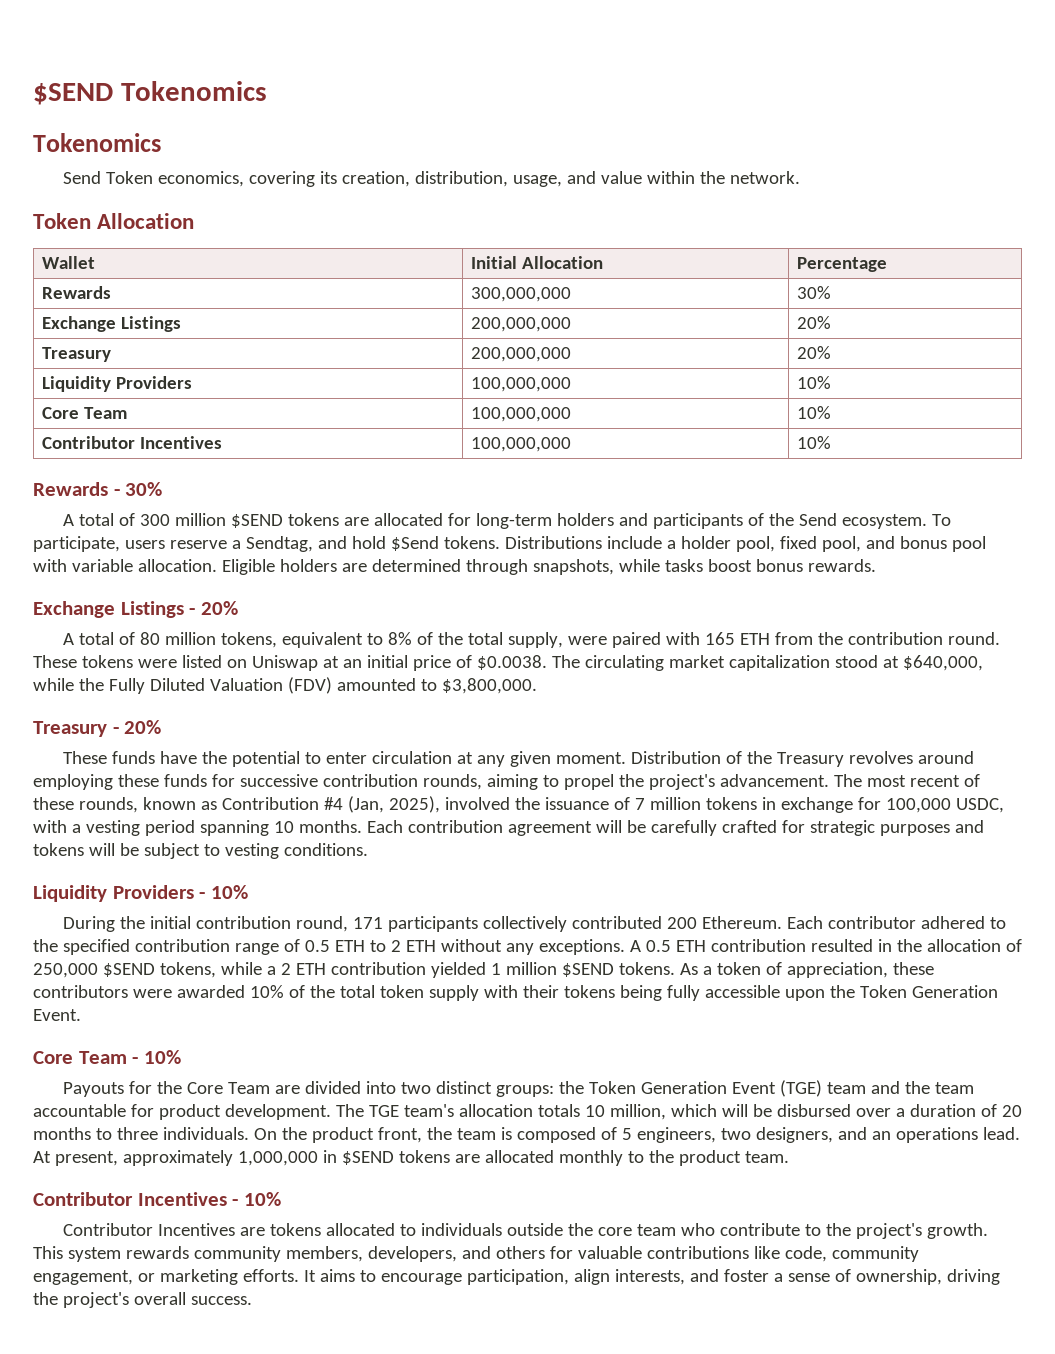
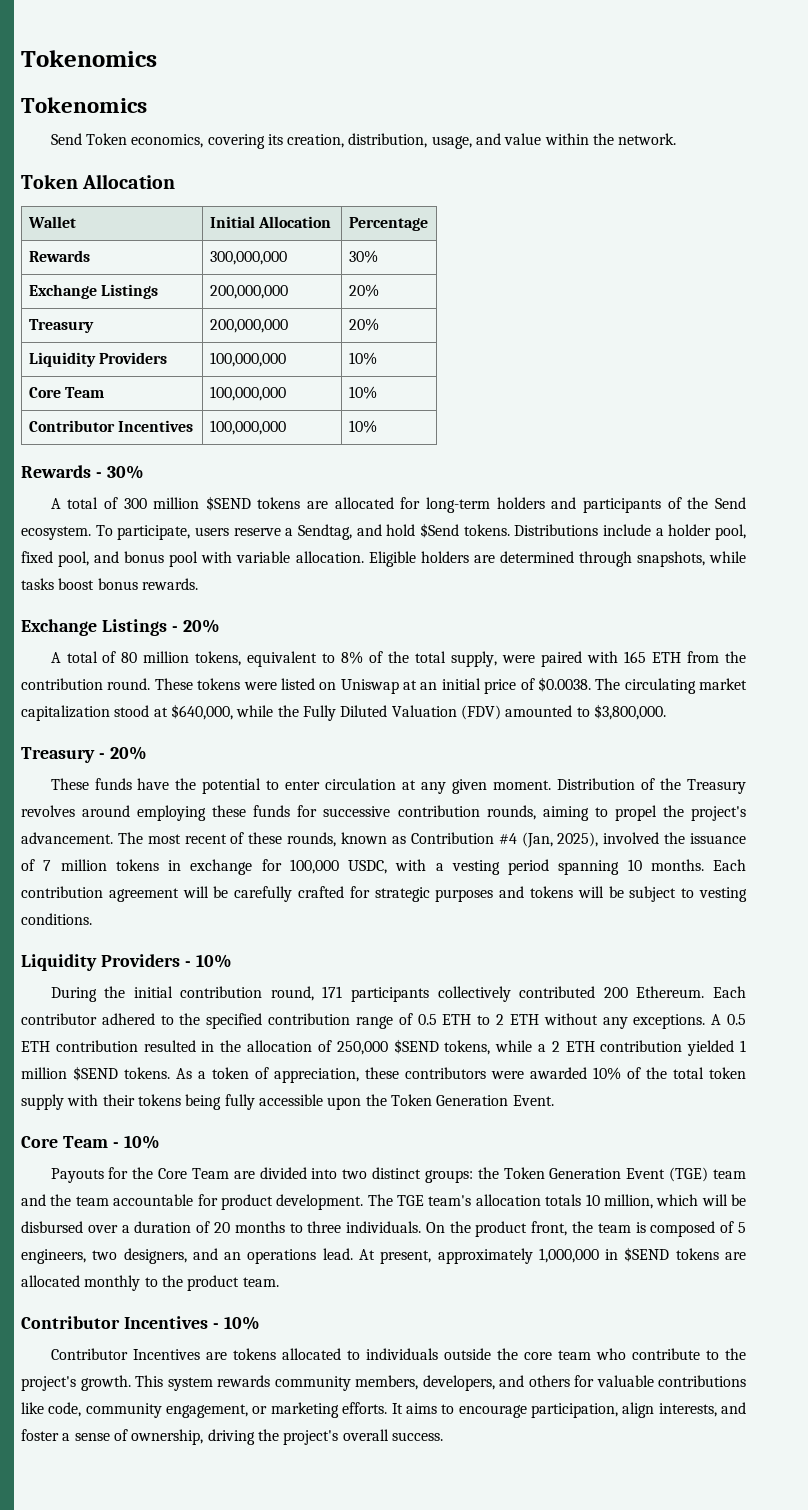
[33,83,113,105] $SEND -> (21, 58) none

